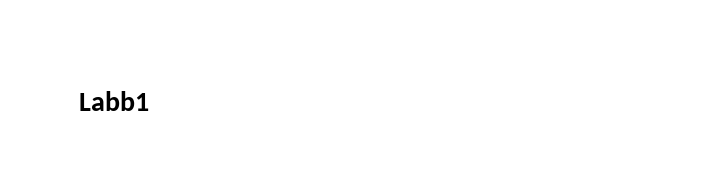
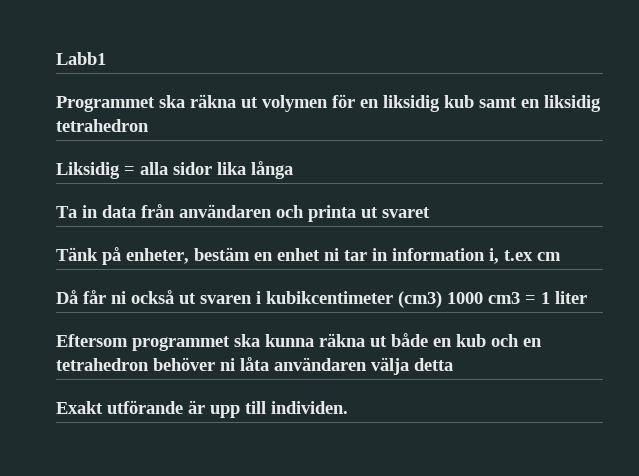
(149, 101) none -> [56,94,601,112] [56,119,149,132] [56,161,293,179] [56,204,430,222] [56,247,561,265] [56,290,587,308] [56,333,542,351] [56,357,453,375] [56,400,348,418] // Programmet ska räkna ut volymen för en liksidig kub samt en liksidig tetrahedron // Liksidig = alla sidor lika långa // Ta in data från användaren och printa ut svaret // Tänk på enheter, bestäm en enhet ni tar in information i, t.ex cm // Då får ni också ut svaren i kubikcentimeter (cm3) 1000 cm3 = 1 liter // Eftersom programmet ska kunna räkna ut både en kub och en tetrahedron behöver ni låta användaren välja detta // Exakt utförande är upp till individen.

